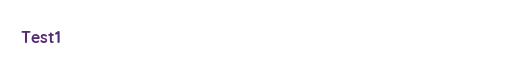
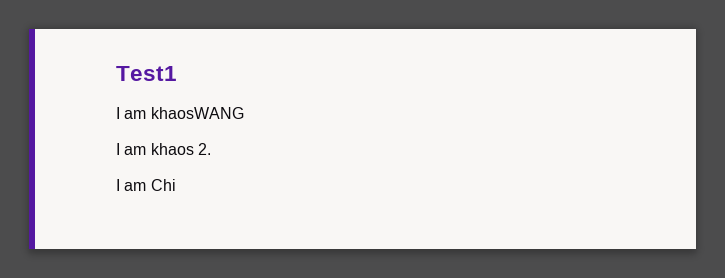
(61, 37) none -> [116,107,244,119] [116,143,211,155] [116,179,176,191] // I am khaosWANG // I am khaos 2. // I am Chi

